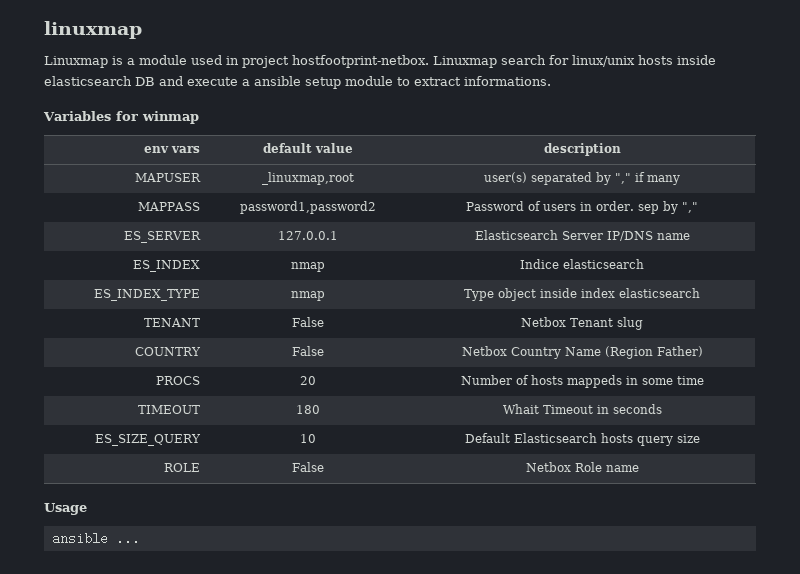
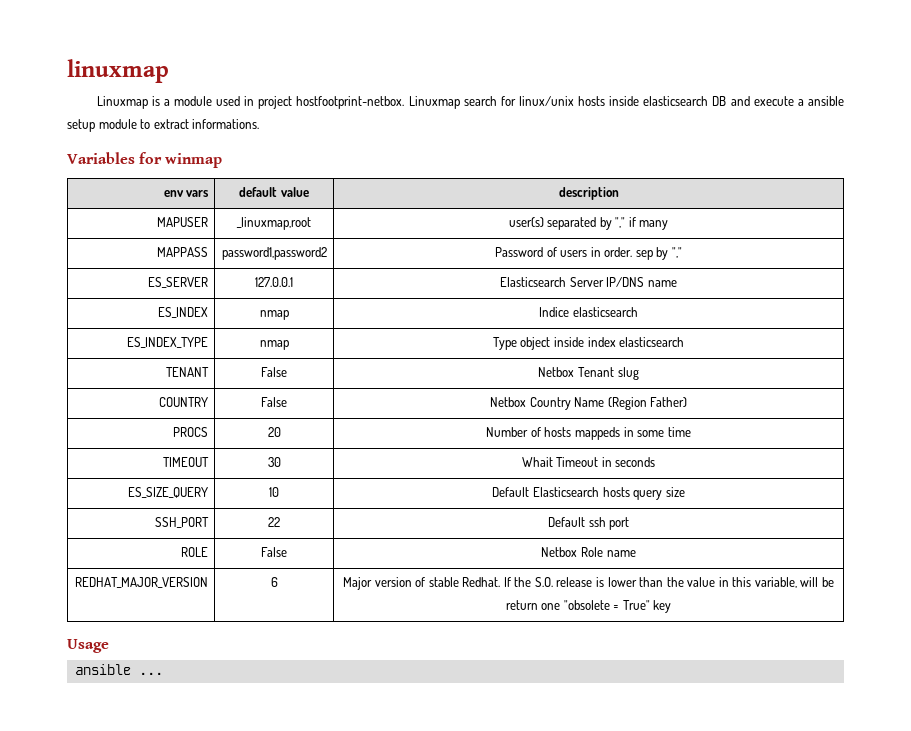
[295,405,320,414] 180 -> [267,457,281,467] 30
(700, 438) none -> [155,517,210,528] [268,517,280,527] [547,517,630,530] // SSH_PORT | 22 | Default ssh port
(639, 468) none -> [75,577,209,588] [270,577,278,587] [343,577,834,590] [505,600,672,613] // REDHAT_MAJOR_VERSION | 6 | Major version of stable Redhat. If the S.O. release is lower than the value in this variable, will be return one "obsolete = True" key

